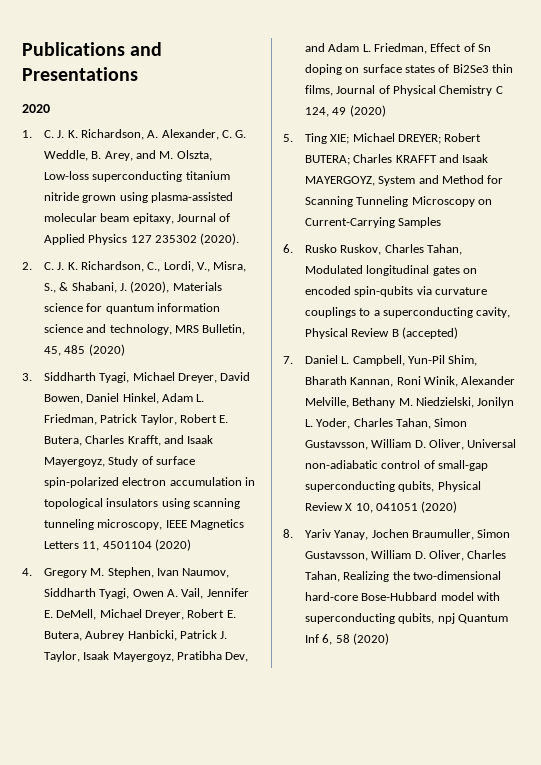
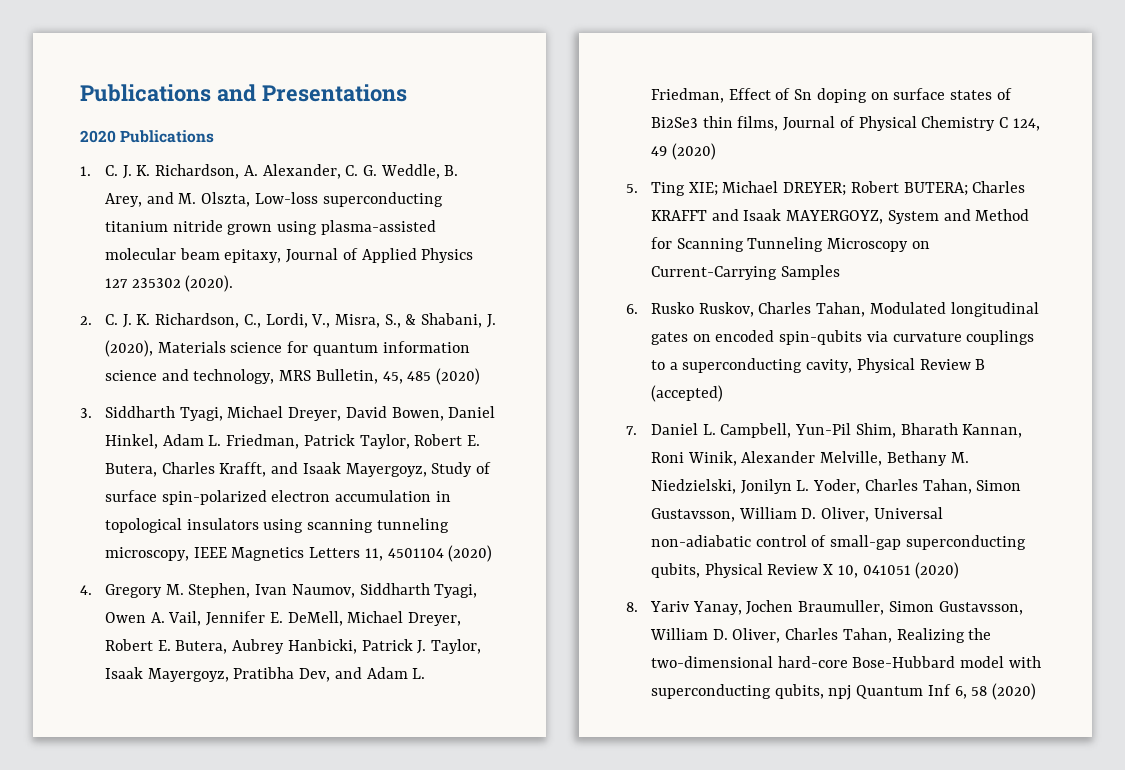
(50, 108) none -> [120,130,215,143] Publications

